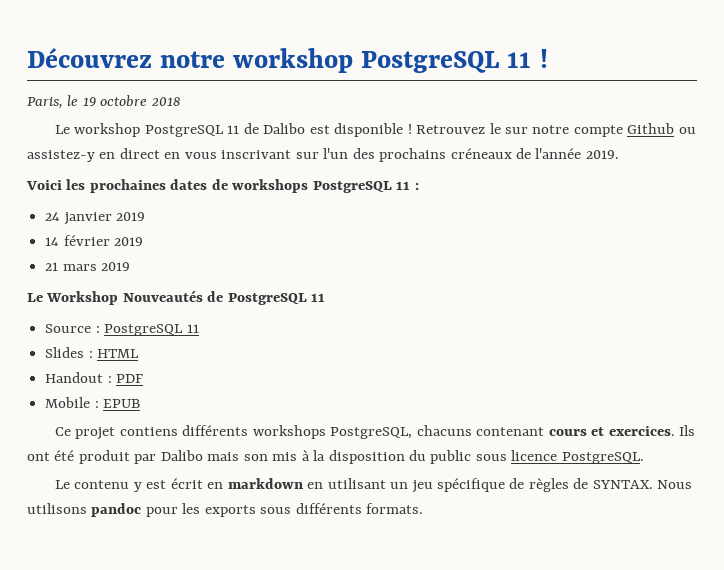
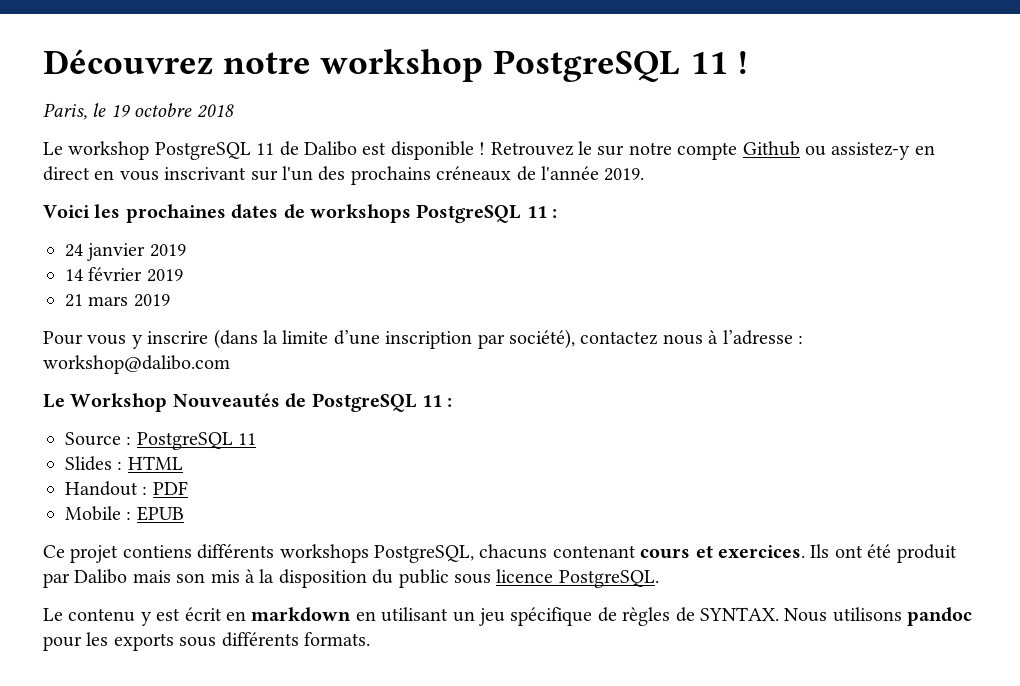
(131, 266) none -> [43,329,803,349] [43,355,230,374] // Pour vous y inscrire (dans la limite d’une inscription par société), contactez nous à l’adresse : workshop@dalibo.com
(326, 297) none -> [447,398,453,407] :

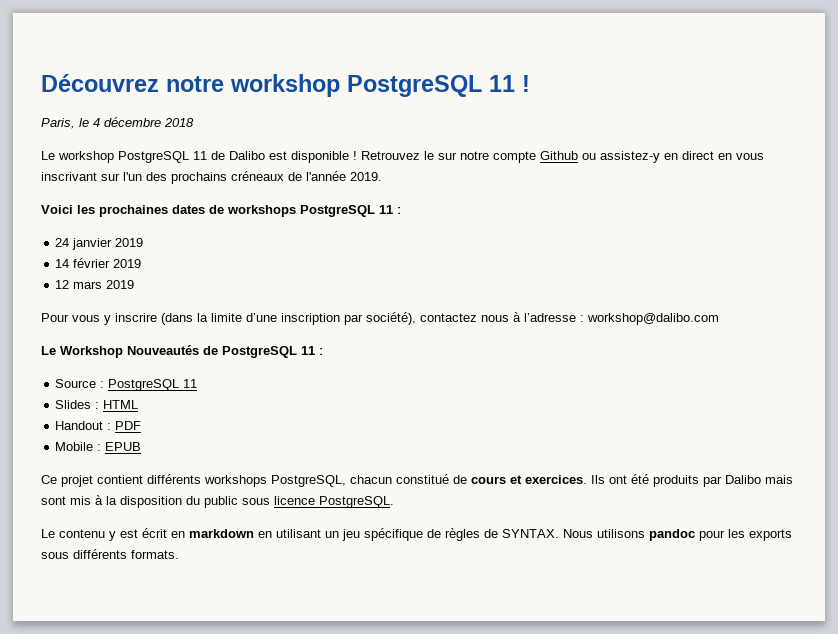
[110,103,193,117] 19 octobre -> [93,117,161,127] 4 décembre
[65,294,83,307] 21 -> [55,280,70,289] 12
[122,545,192,558] contiens -> [97,475,143,484] contient
[479,544,636,559] chacuns contenant -> [350,474,467,484] chacun constitué de
[896,544,957,563] produit -> [653,475,699,487] produits
[176,573,206,583] son -> [41,496,66,505] sont

